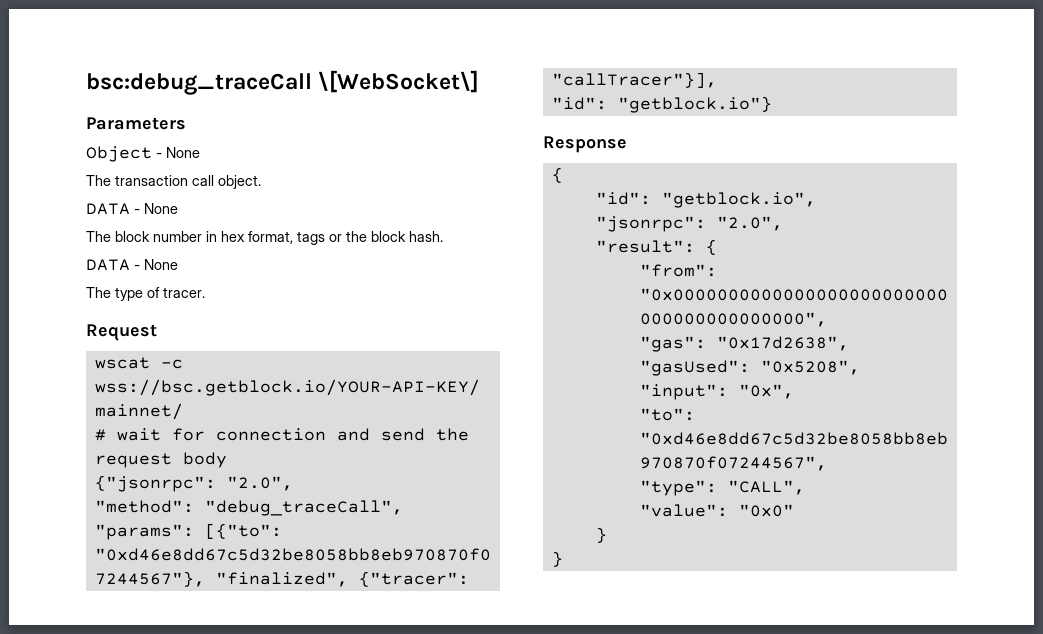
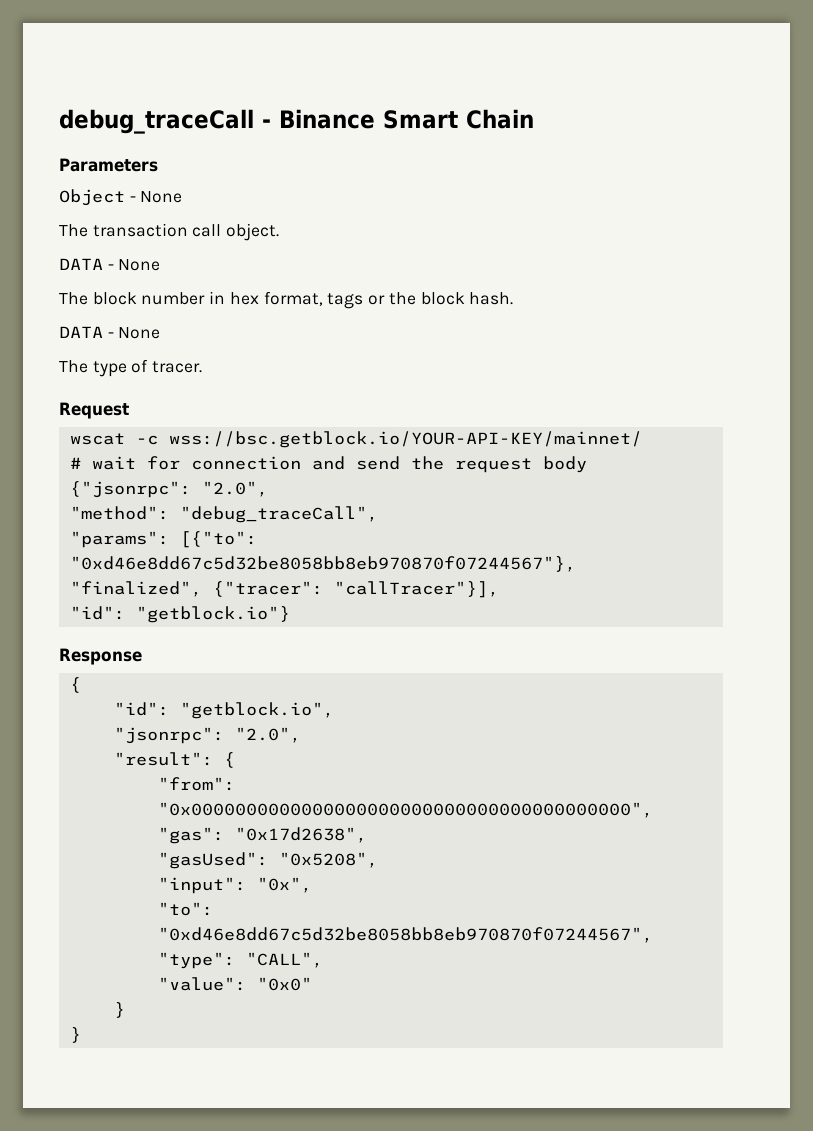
[86,70,480,95] bsc:debug_traceCall \[WebSocket\] -> [59,109,534,134] debug_traceCall - Binance Smart Chain

